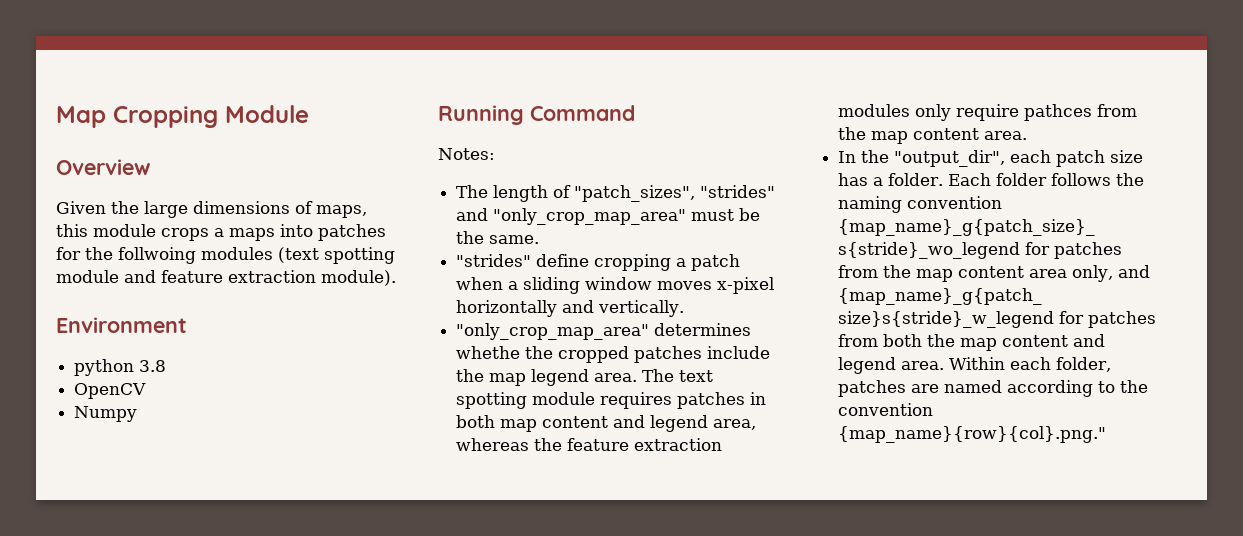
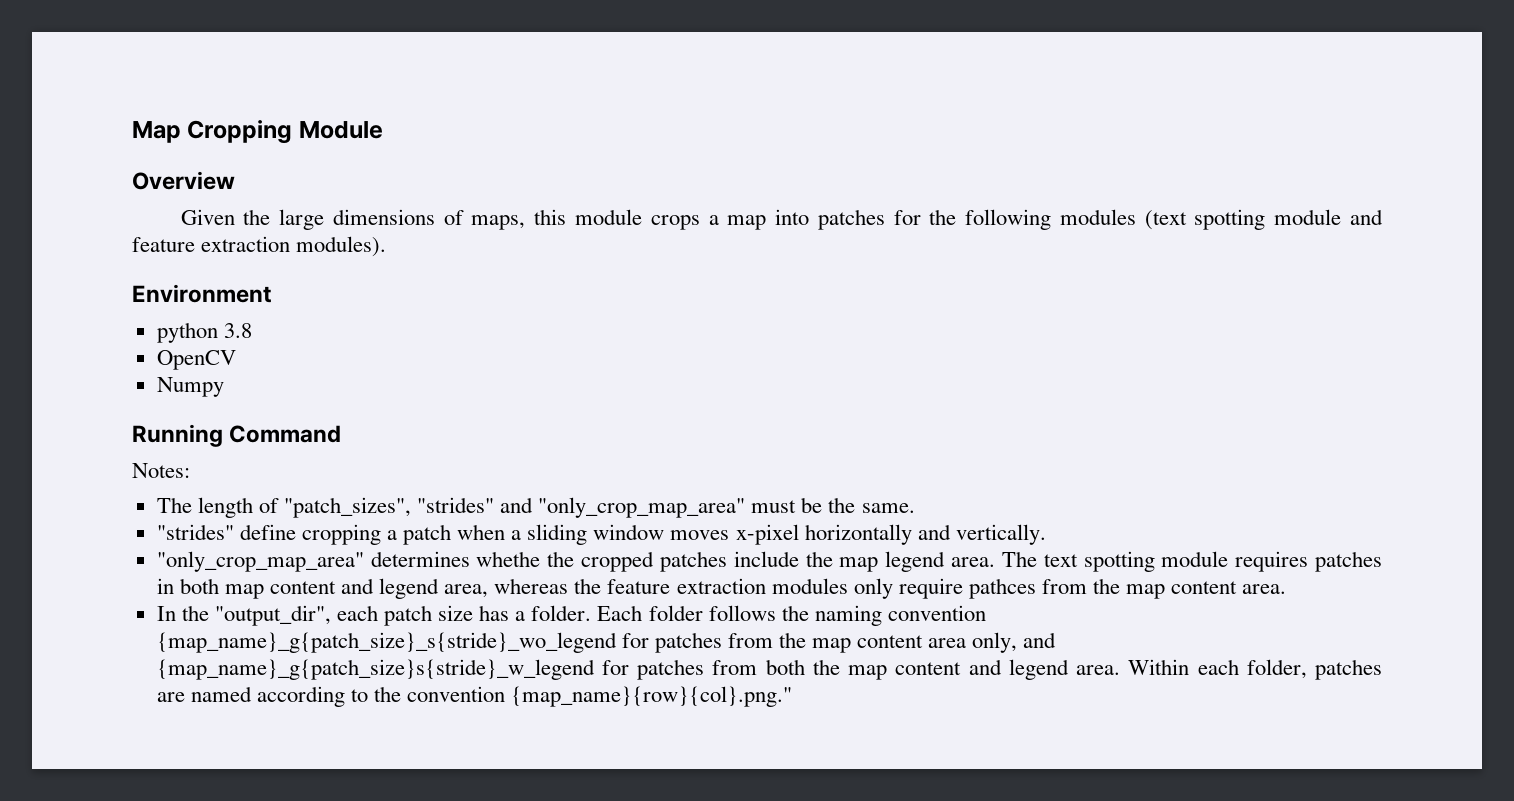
[229,228,275,241] maps -> [727,215,767,230] map
[118,247,196,264] follwoing -> [965,209,1052,230] following
[321,270,396,286] module). -> [296,236,387,257] modules).

